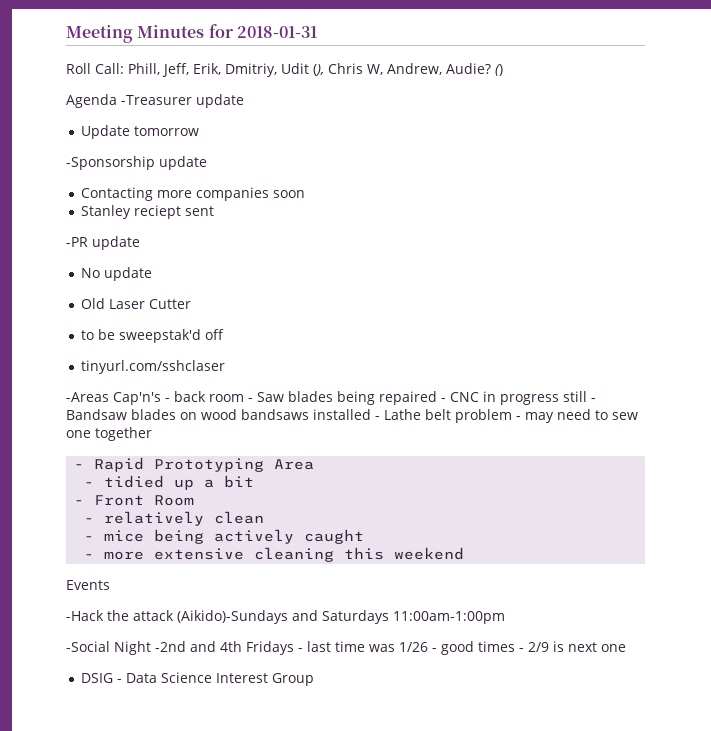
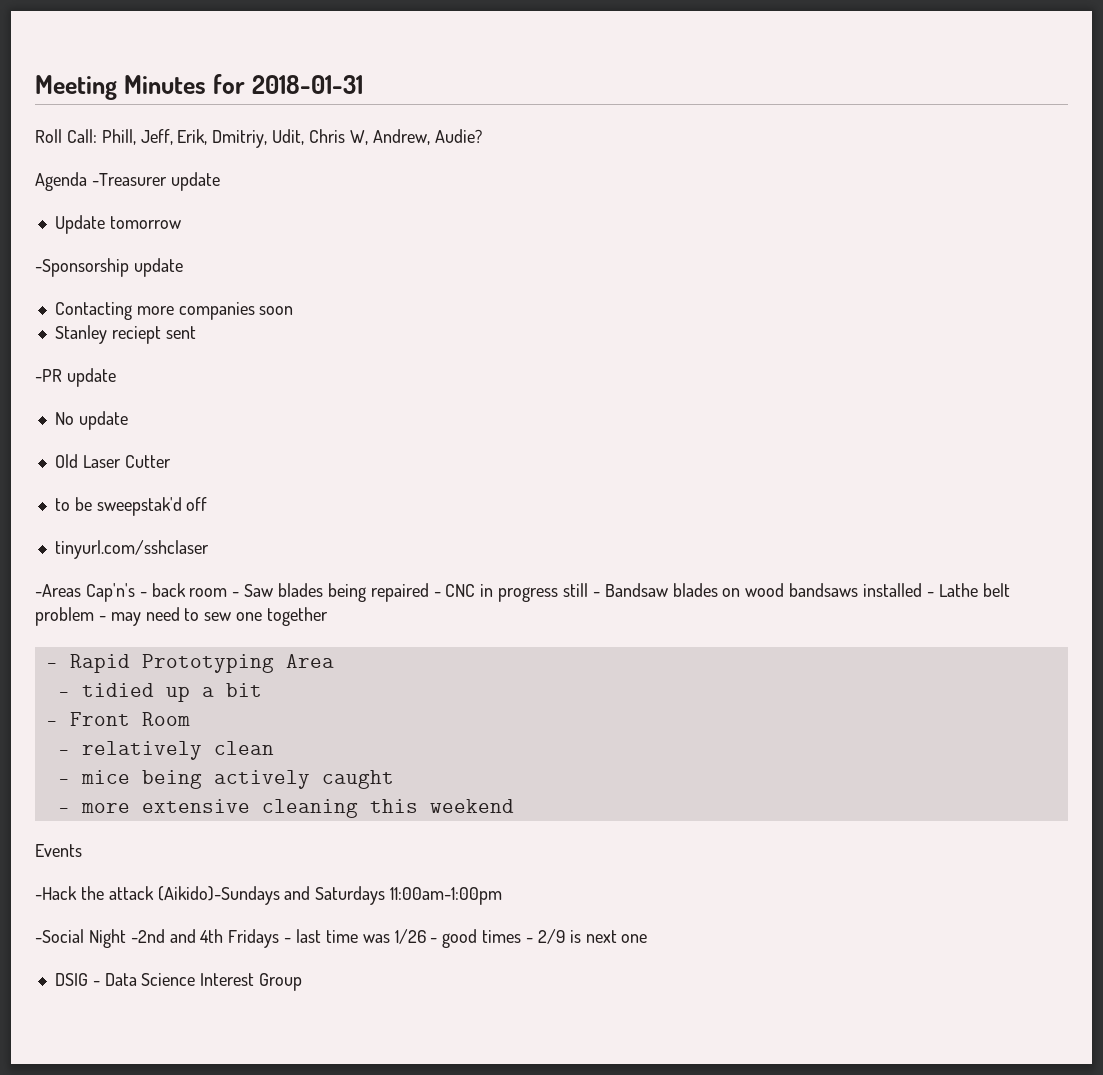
[281,63,324,76] Udit (), -> [272,129,305,145] Udit,
[495,64,503,76] () -> (482, 136) none

